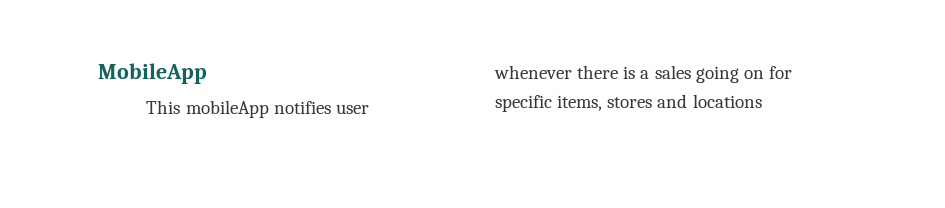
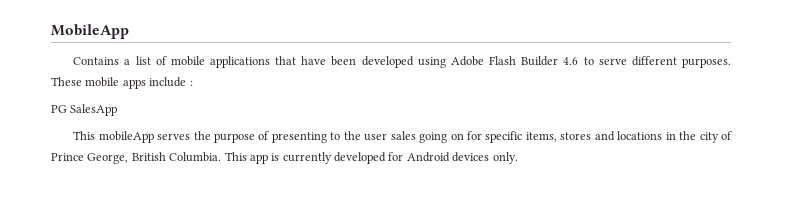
[146,100,369,118] [494,65,650,79] This mobileApp notifies user whenever there is a -> [73,56,732,68] [51,77,193,89] [51,104,118,116] [73,131,388,143] Contains a list of mobile applications that have been developed using Adobe Flash Builder 4.6 to serve different purposes. These mobile apps include : // PG SalesApp // This mobileApp serves the purpose of presenting to the user
(762, 101) none -> [665,131,732,143] [51,152,518,164] in the city of Prince George, British Columbia. This app is currently developed for Android devices only.

